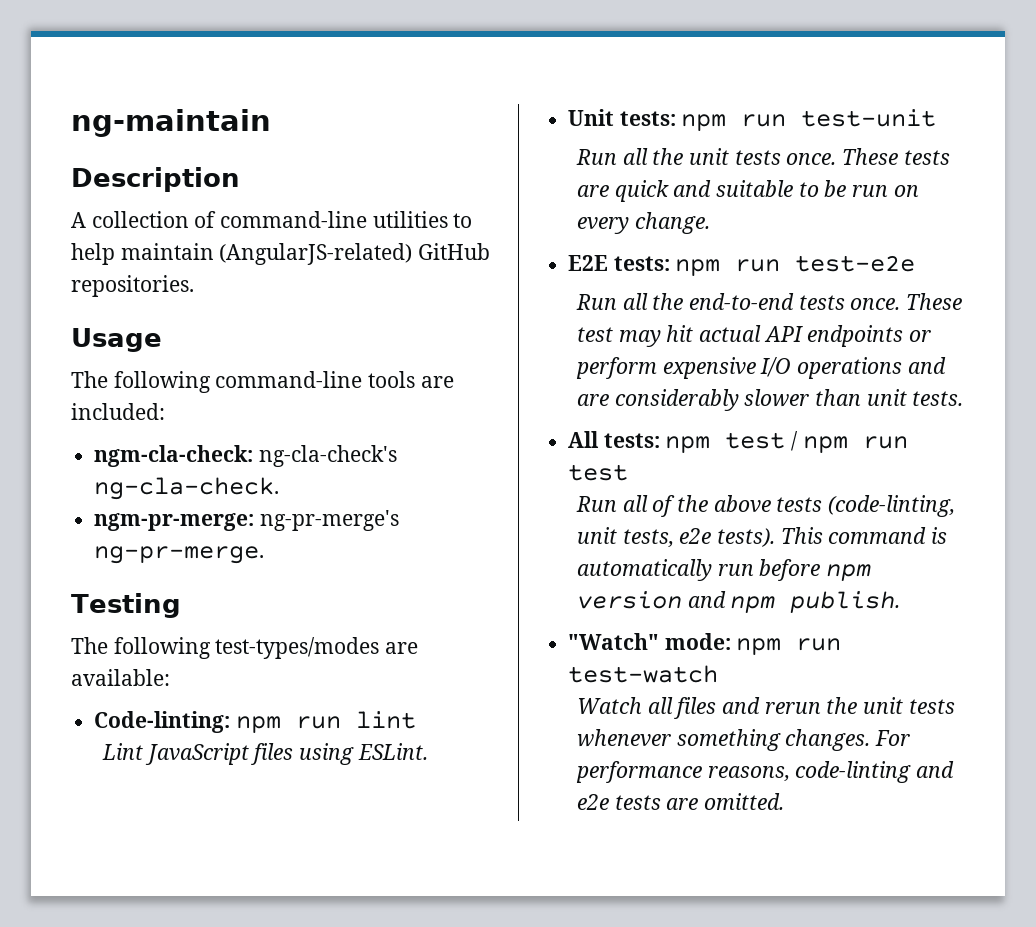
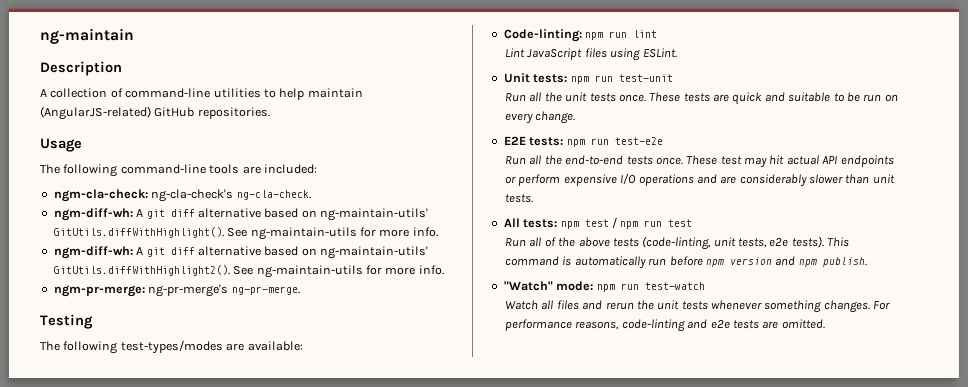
(280, 488) none -> [53,208,428,221] [53,227,438,240] [53,246,428,259] [53,265,444,278] // ngm-diff-wh: A git diff alternative based on ng-maintain-utils' GitUtils.diffWithHighlight(). See ng-maintain-utils for more info. // ngm-diff-wh: A git diff alternative based on ng-maintain-utils' GitUtils.diffWithHighlight2(). See ng-maintain-utils for more info.

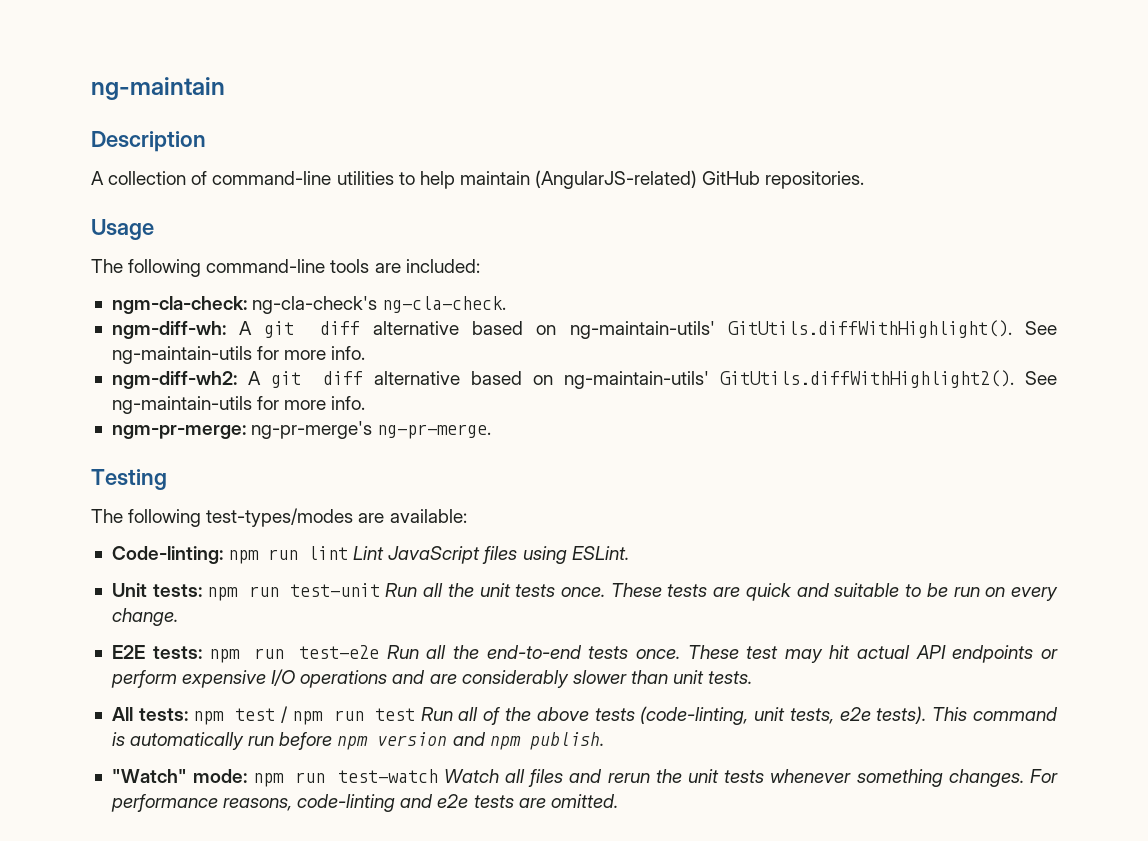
[53,246,133,259] ngm-diff-wh: -> [111,371,237,389] ngm-diff-wh2:
(658, 34) // -> (349, 553) none
(673, 78) // -> (380, 590) none
(663, 141) // -> (379, 652) none
(693, 223) // -> (415, 714) none
(705, 286) // -> (438, 776) none

